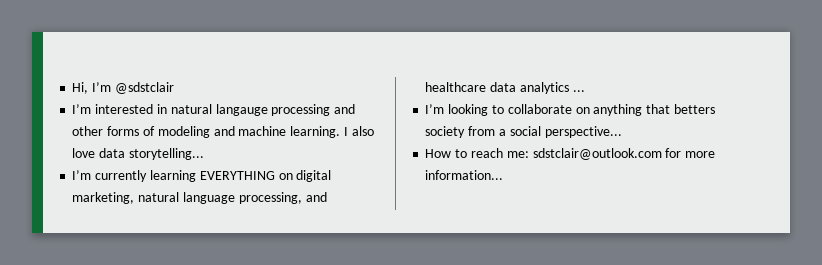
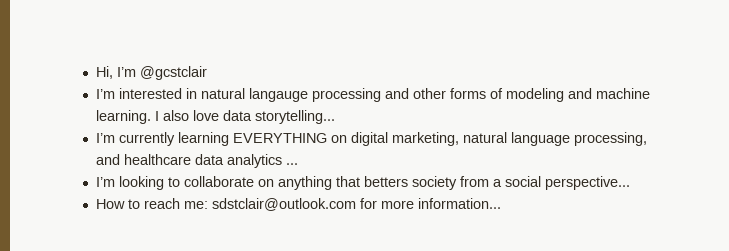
[114,82,174,94] @sdstclair -> [139,66,207,80] @gcstclair

